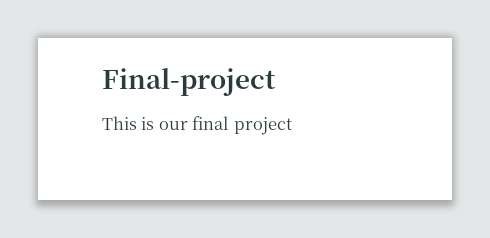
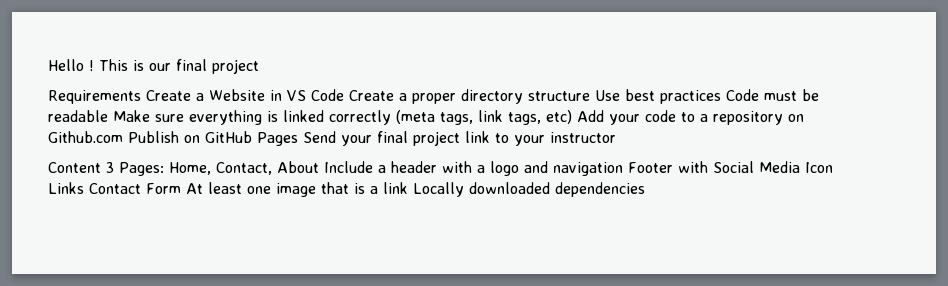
[102,68,276,96] Final-project // -> [48,59,94,71] Hello !
(292, 126) none -> [48,89,819,104] [48,110,804,125] [48,131,616,146] [48,161,833,176] [48,182,645,197] // Requirements Create a Website in VS Code Create a proper directory structure Use best practices Code must be readable Make sure everything is linked correctly (meta tags, link tags, etc) Add your code to a repository on Github.com Publish on GitHub Pages Send your final project link to your instructor // Content 3 Pages: Home, Contact, About Include a header with a logo and navigation Footer with Social Media Icon Links Contact Form At least one image that is a link Locally downloaded dependencies

